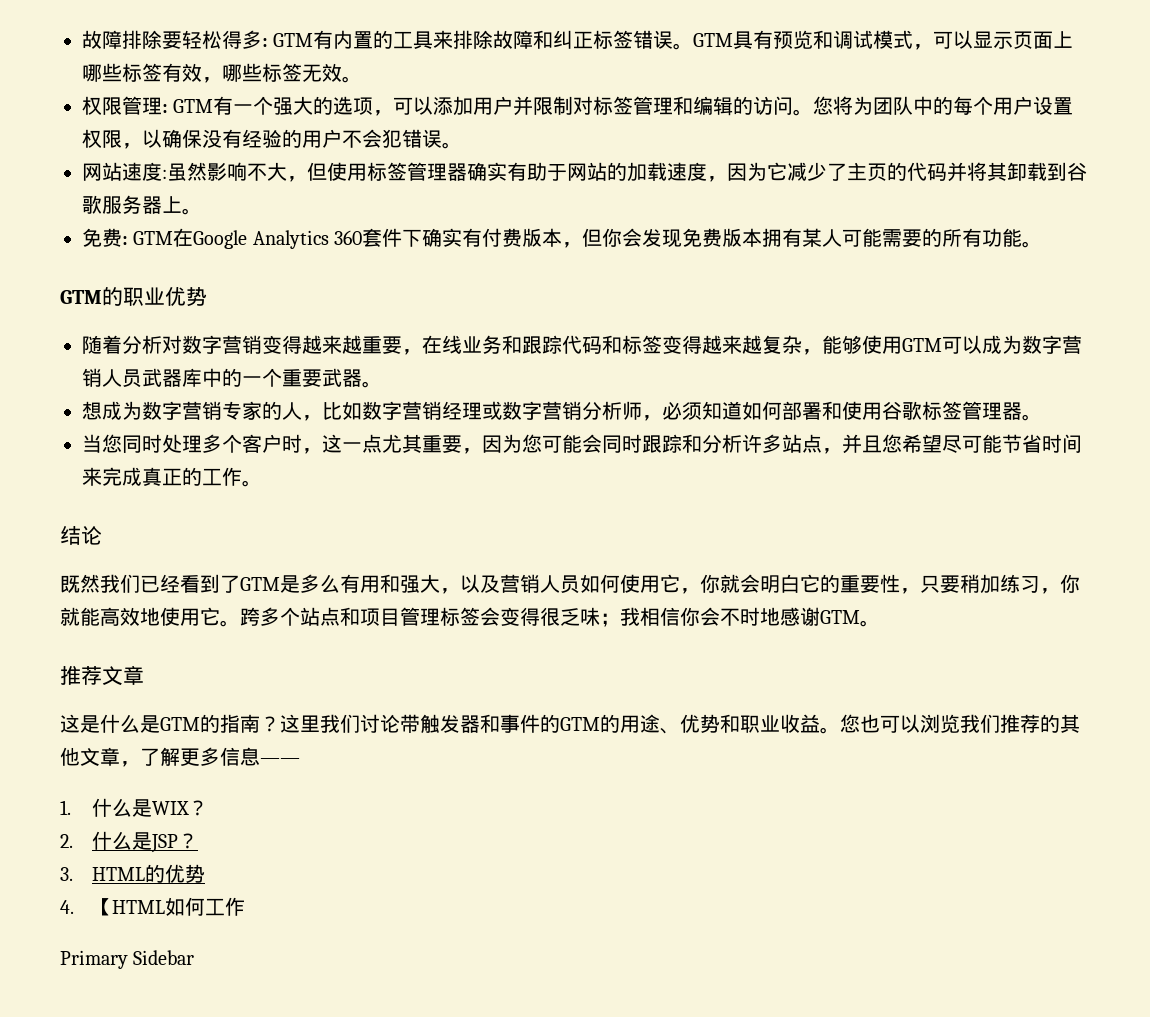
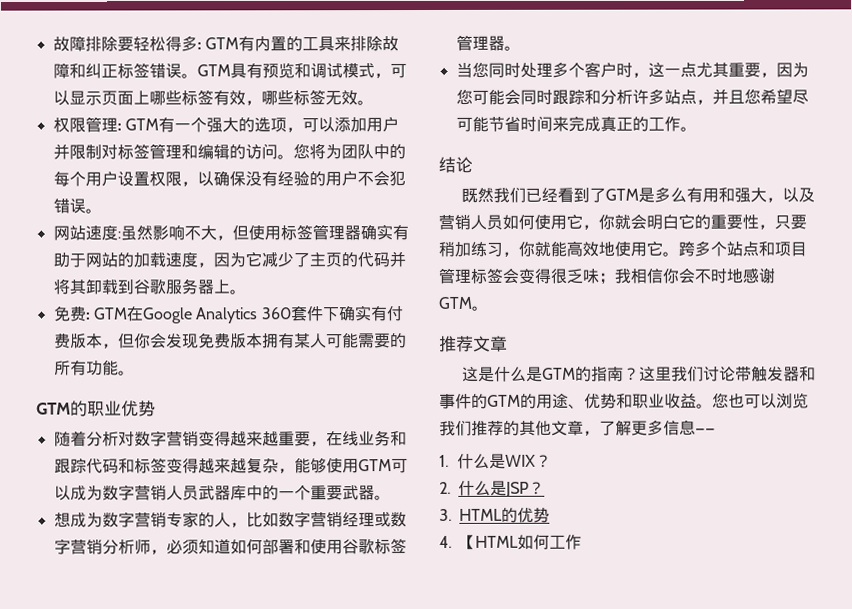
[60,950,195,969] // Primary Sidebar -> (582, 542) none

